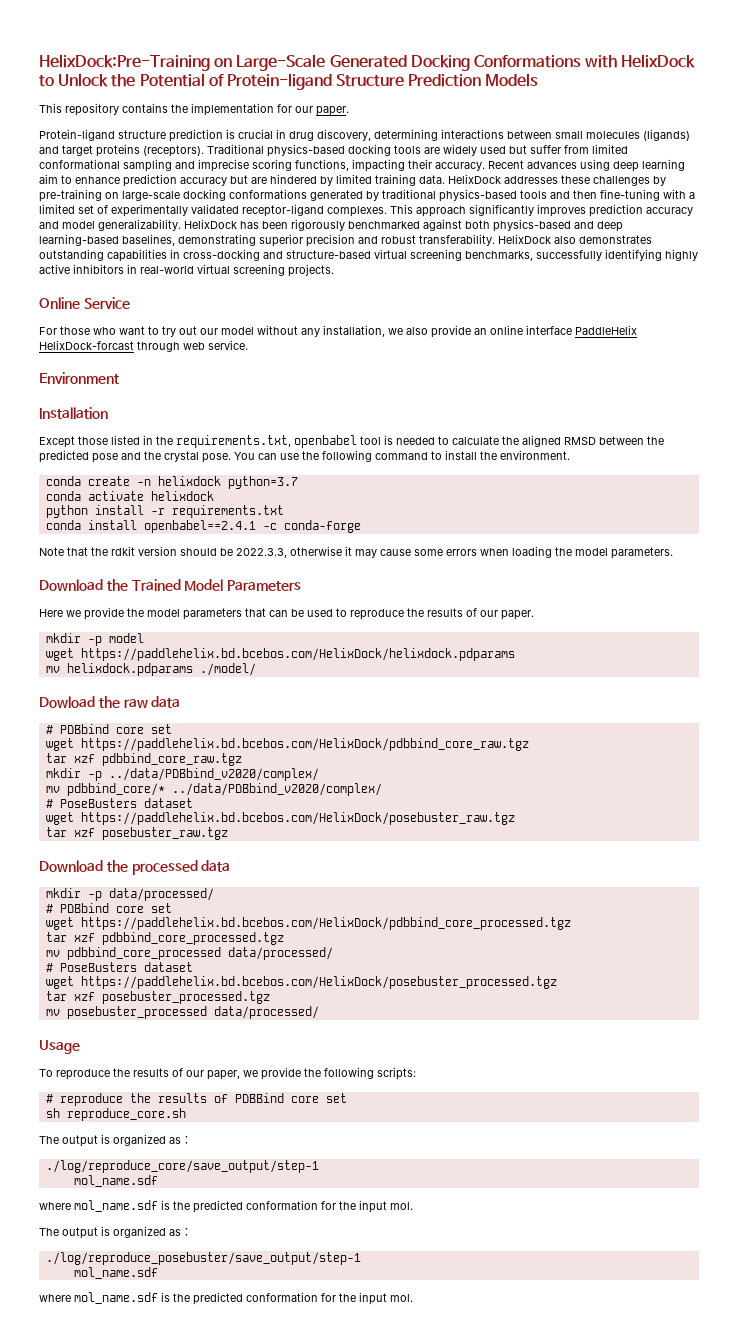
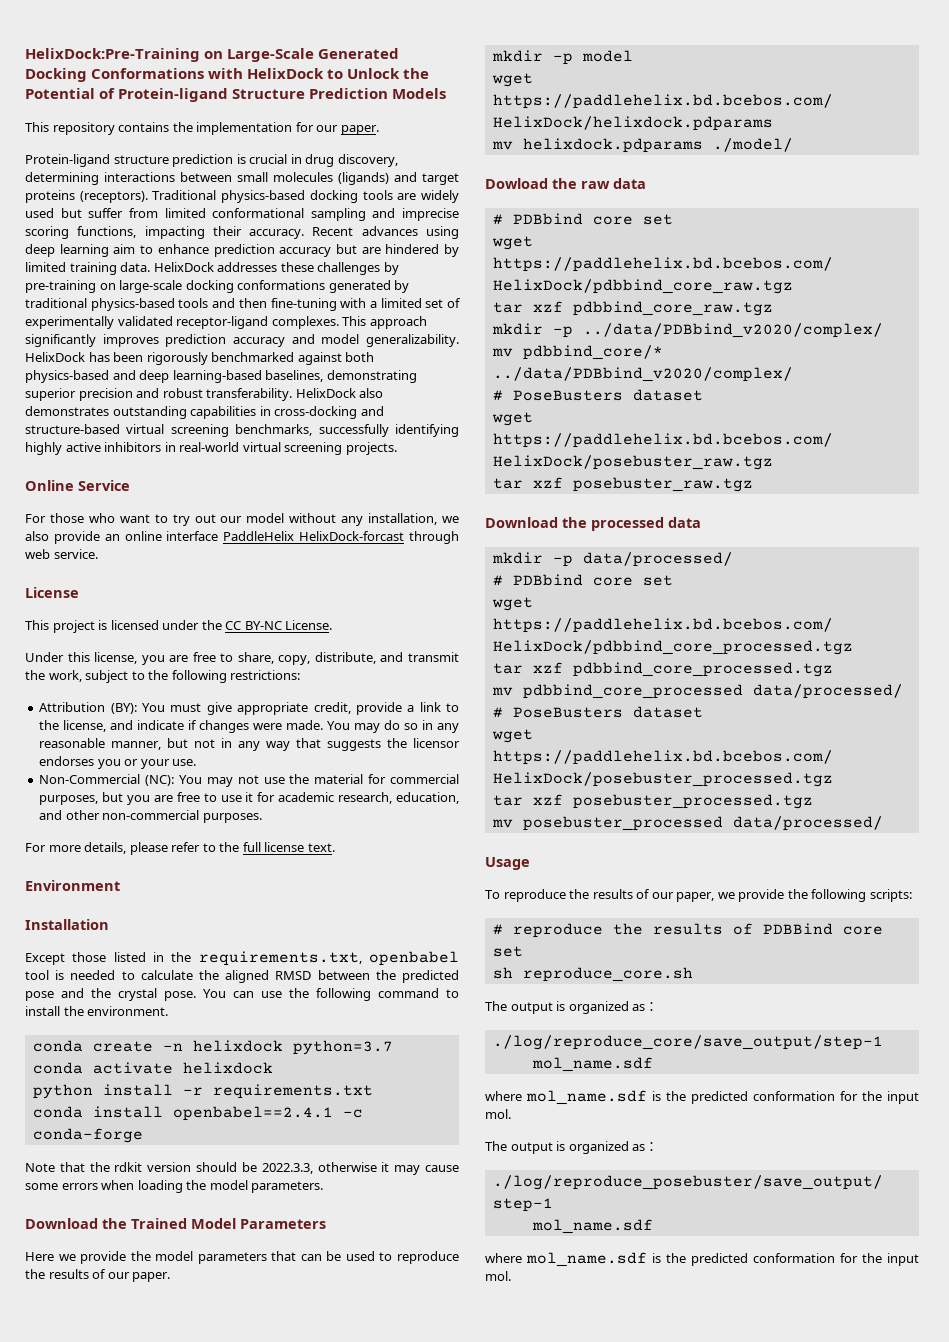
(248, 345) none -> [25,587,79,598] [25,620,333,633] [25,652,459,665] [25,670,301,683] [39,702,459,715] [39,720,459,733] [39,738,460,751] [39,756,197,769] [39,774,459,787] [39,792,459,805] [39,810,262,823] [25,842,335,855] // License // This project is licensed under the CC BY-NC License. // Under this license, you are free to share, copy, distribute, and transmit the work, subject to the following restrictions: // Attribution (BY): You must give appropriate credit, provide a link to the license, and indicate if changes were made. You may do so in any reasonable manner, but not in any way that suggests the licensor endorses you or your use. // Non-Commercial (NC): You may not use the material for commercial purposes, but you are free to use it for academic research, education, and other non-commercial purposes. // For more details, please refer to the full license text.

